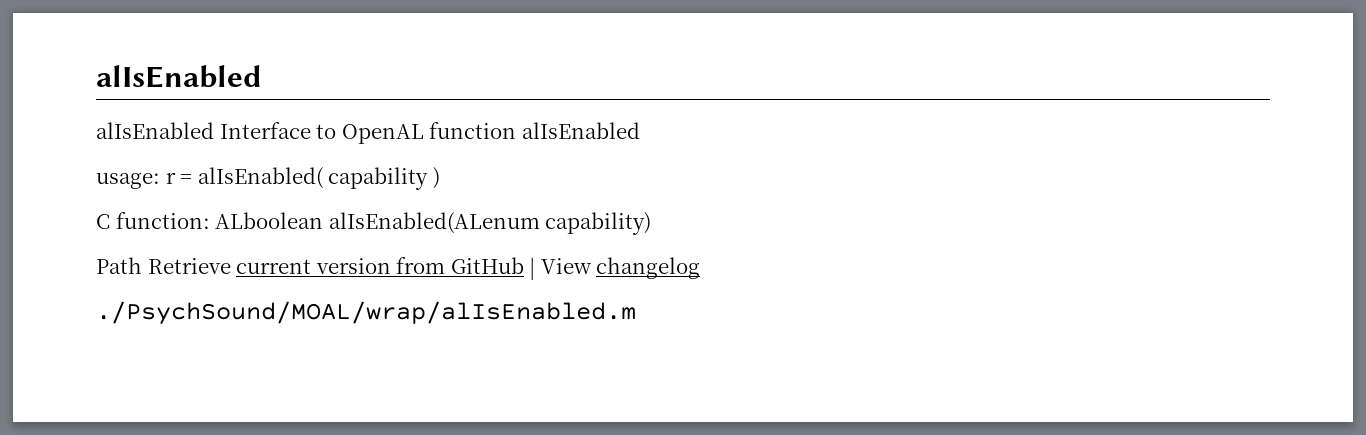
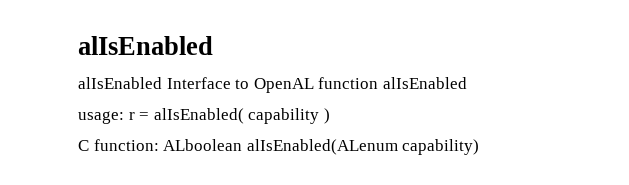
[96,257,701,280] [96,301,636,325] // Path Retrieve current version from GitHub | View changelog // ./PsychSound/MOAL/wrap/alIsEnabled.m -> (480, 147) none

